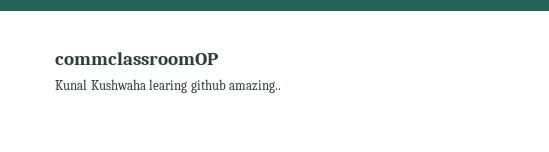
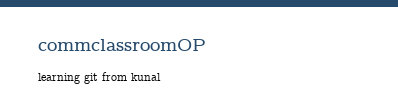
[55,79,282,93] Kunal Kushwaha learing github amazing.. -> [38,72,161,84] learning git from kunal

